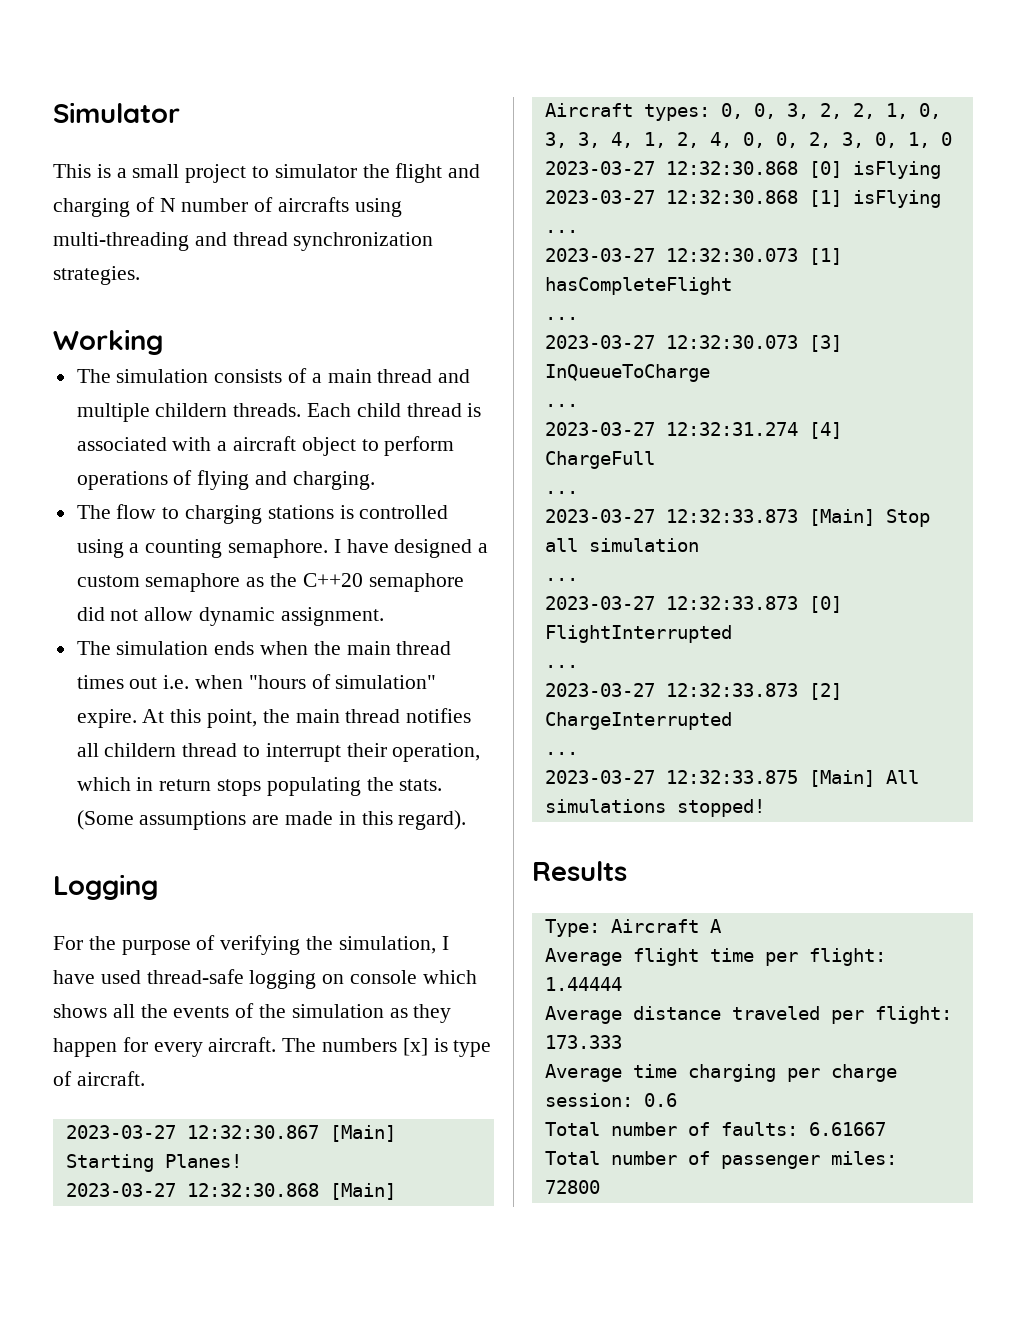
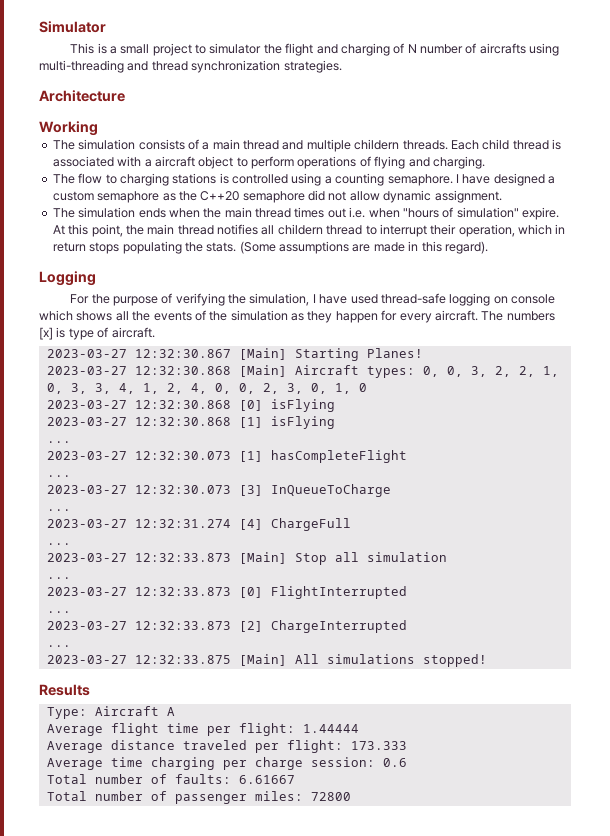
(140, 275) none -> [39,90,125,102] // Architecture

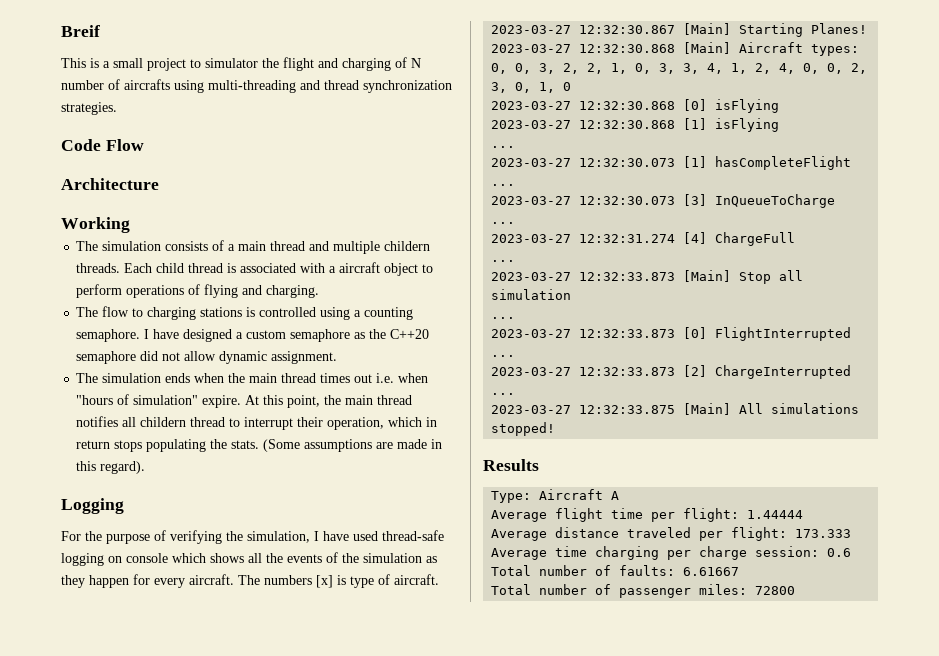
[39,21,106,33] Simulator -> [61,25,100,37] Breif
(342, 66) none -> [61,139,144,151] // Code Flow

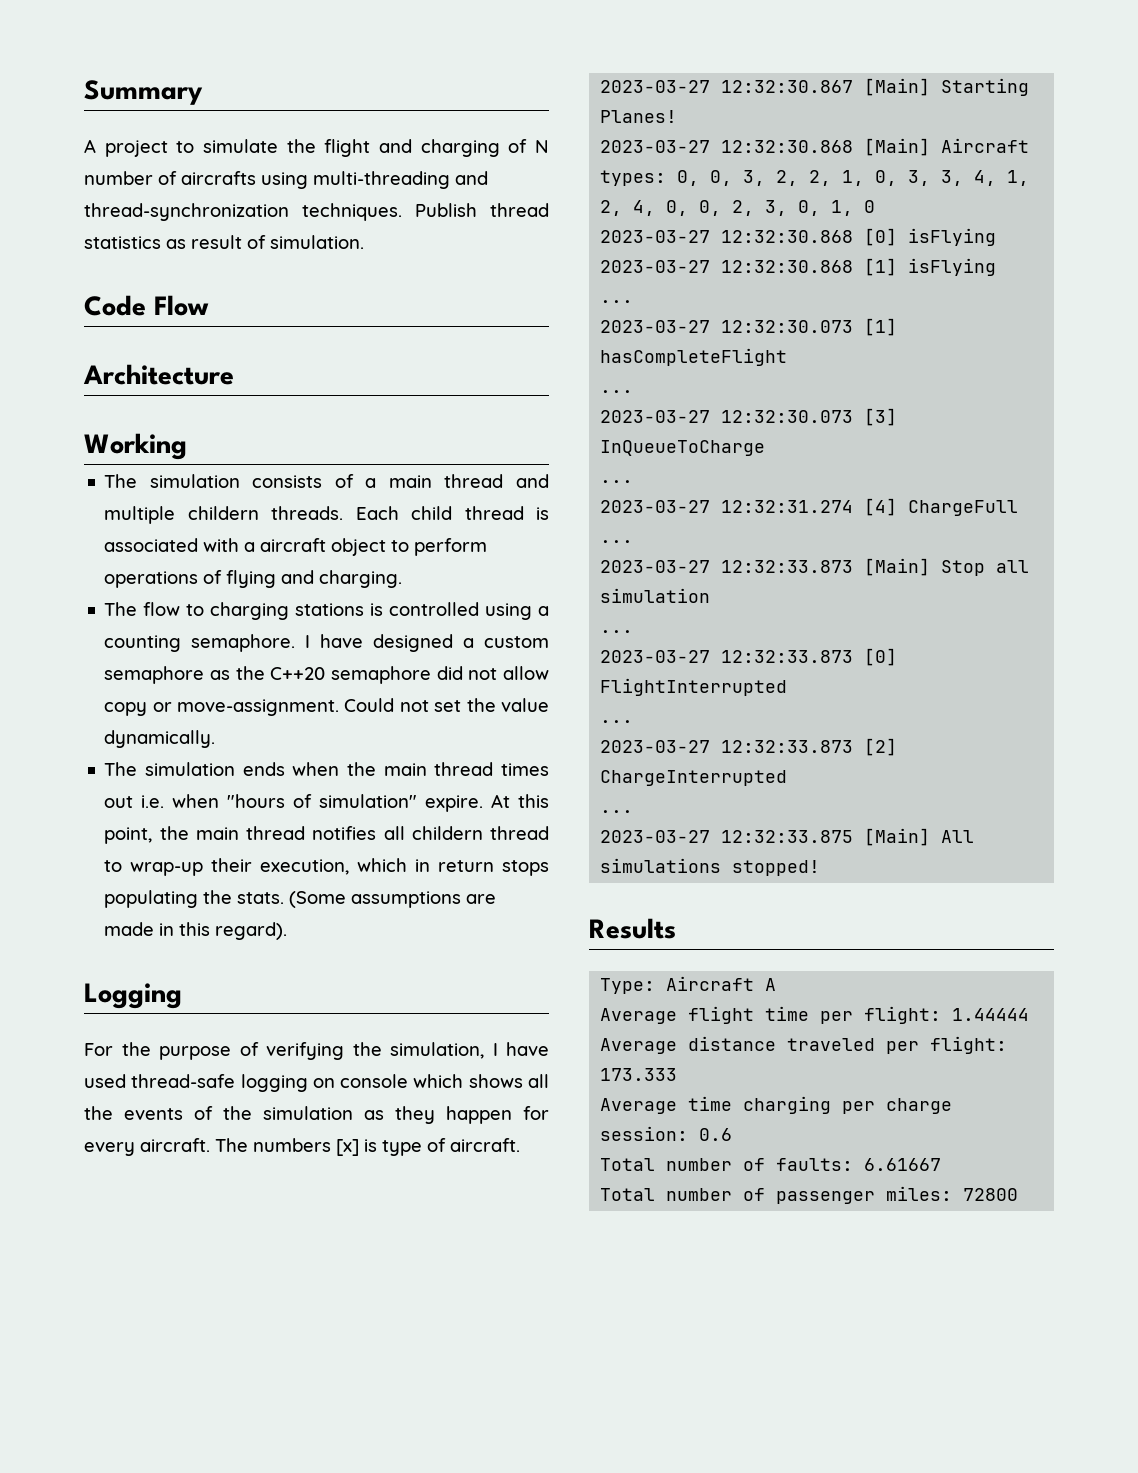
[61,25,100,37] [61,58,143,68] Breif // This is a small -> [84,80,203,105] [84,139,96,153] Summary // A
[205,58,258,68] simulator -> [203,139,278,153] simulate
[324,80,452,93] [61,102,117,115] thread synchronization strategies. -> [84,203,549,221] [84,235,364,249] thread-synchronization techniques. Publish thread statistics as result of simulation.
[219,351,338,364] dynamic assignment. -> [104,698,549,716] [104,730,216,748] copy or move-assignment. Could not set the value dynamically.
[244,417,385,430] interrupt their operation, -> [130,858,350,876] wrap-up their execution,

